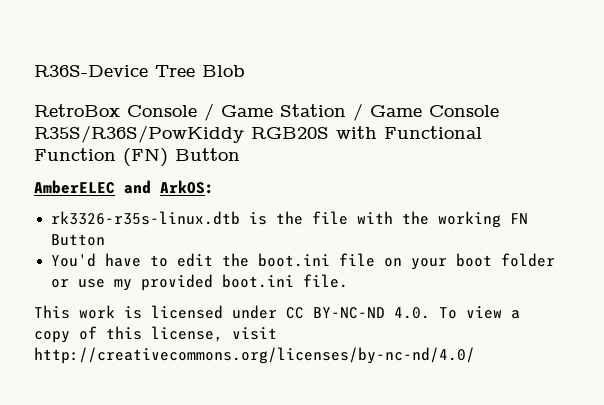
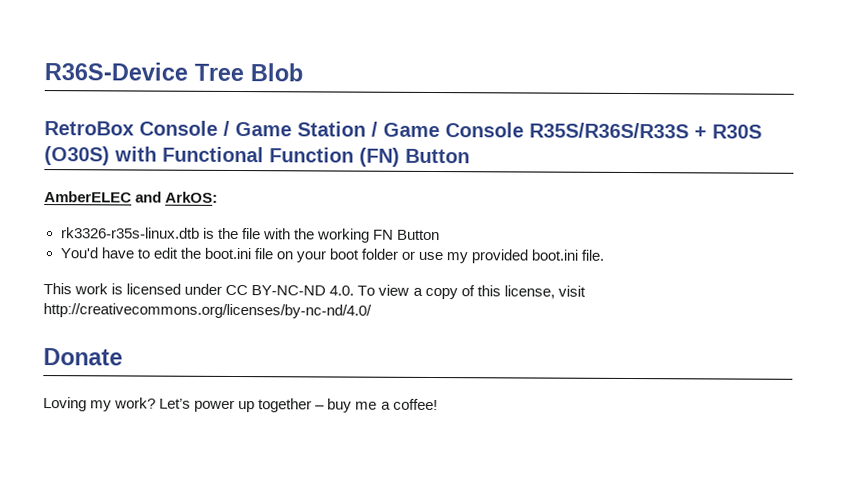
[34,125,329,143] R35S/R36S/PowKiddy RGB20S -> [529,122,762,139] [44,146,110,166] R35S/R36S/R33S + R30S (O30S)
(475, 355) none -> [43,348,123,366] [43,397,438,413] // Donate // Loving my work? Let’s power up together – buy me a coffee!

